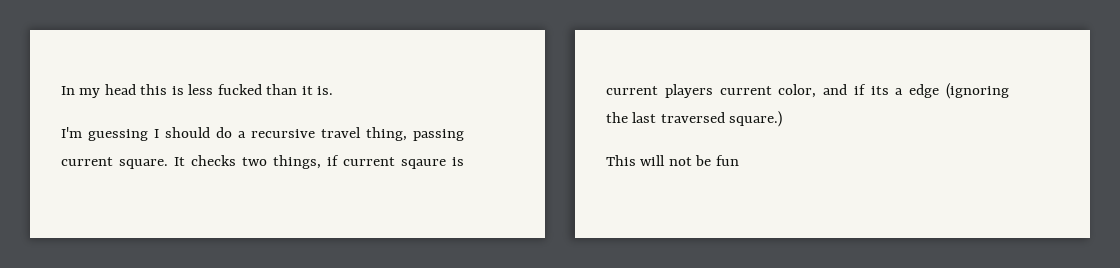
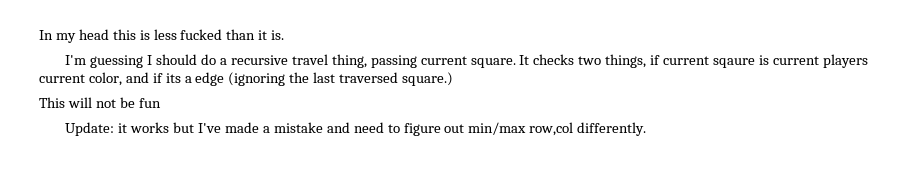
(739, 160) none -> [65,122,647,136] // Update: it works but I've made a mistake and need to figure out min/max row,col differently.

